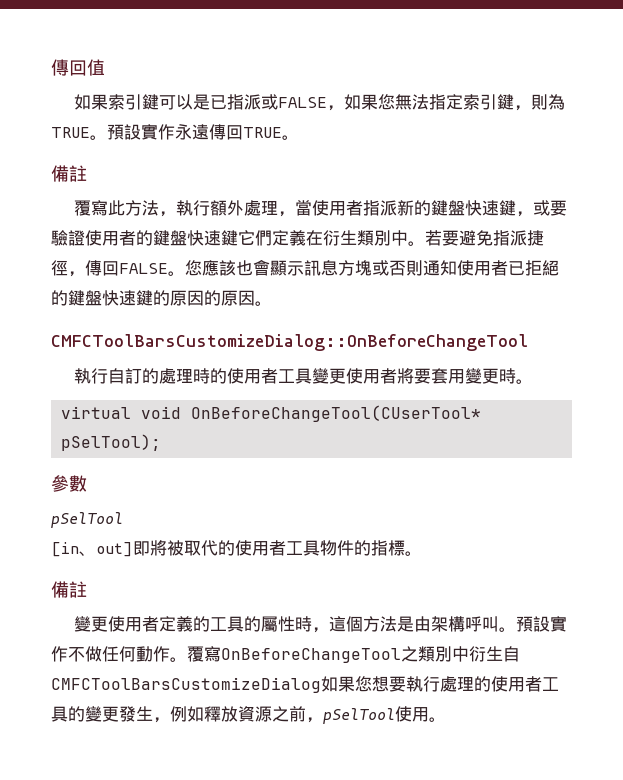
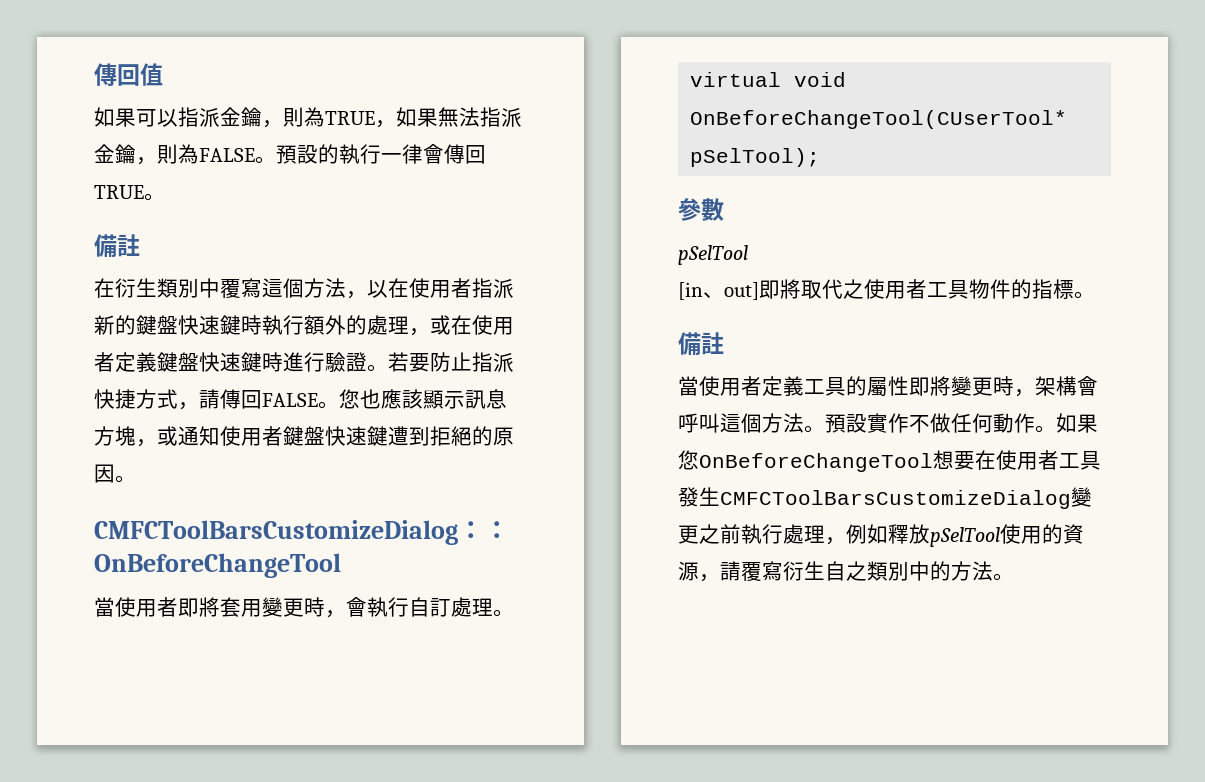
[107,94,565,111] [51,124,299,140] [51,165,87,182] [73,200,312,217] 索引鍵可以是已指派或FALSE，如果您無法指定索引鍵，則為TRUE。預設實作永遠傳回TRUE。 // 備註 // 覆寫此方法，執行額外處理，當 -> [136,107,522,128] [94,144,486,165] [94,185,165,201] [94,234,140,258] [94,278,409,299] 可以指派金鑰，則為TRUE，如果無法指派金鑰，則為FALSE。預設的執行一律會傳回TRUE。 // 備註 // 在衍生類別中覆寫這個方法，以在
[515,200,567,217] [51,230,544,246] [51,260,85,277] ，或要驗證使用者的鍵盤快速鍵它們定義在衍生類別中。若要避免指派捷徑， -> [241,315,514,336] [94,352,514,373] [94,389,220,410] 時執行額外的處理，或在使用者定義鍵盤快速鍵時進行驗證。若要防止指派快捷方式，請
[202,259,270,276] 應該也會 -> [360,389,423,409] 也應該
[372,260,423,276] 或否則 -> [136,426,178,447] ，或
[508,260,559,276] [51,290,204,306] 已拒絕的鍵盤快速鍵的原因 -> [283,426,472,446] 鍵盤快速鍵遭到拒絕
[51,334,528,351] [73,368,516,384] CMFCToolBarsCustomizeDialog::OnBeforeChangeTool // 執行自訂的處理時的使用者工具變更使用者將要套用變更時 -> [94,520,510,545] [94,553,341,578] [94,597,493,618] CMFCToolBarsCustomizeDialog：：OnBeforeChangeTool // 當使用者即將套用變更時，會執行自訂處理
[167,540,235,556] 被取代的 -> [801,279,864,299] 取代之
[73,616,210,632] 變更使用者定義的 -> [678,376,804,396] 當使用者定義
[294,615,499,633] 時，這個方法是由架構呼叫 -> [909,376,1098,397] [678,413,804,433] 即將變更時，架構會呼叫這個方法
[187,646,520,663] [51,676,559,693] [51,706,429,724] 覆寫OnBeforeChangeTool之類別中衍生自CMFCToolBarsCustomizeDialog如果您想要執行處理的使用者工具的變更發生，例如釋放資源之前，pSelTool使用 -> [1056,413,1098,433] [678,450,1101,472] [678,487,1092,509] [678,524,1084,547] [678,561,993,582] 如果您OnBeforeChangeTool想要在使用者工具發生CMFCToolBarsCustomizeDialog變更之前執行處理，例如釋放pSelTool使用的資源，請覆寫衍生自之類別中的方法

